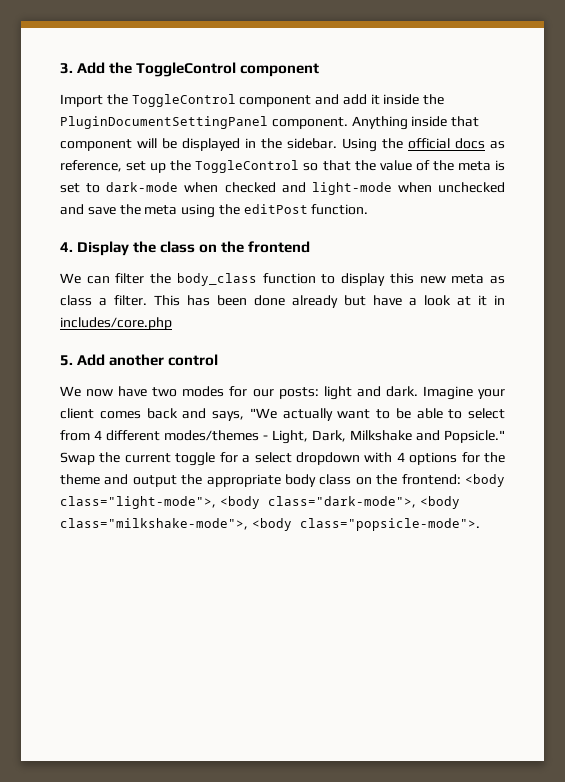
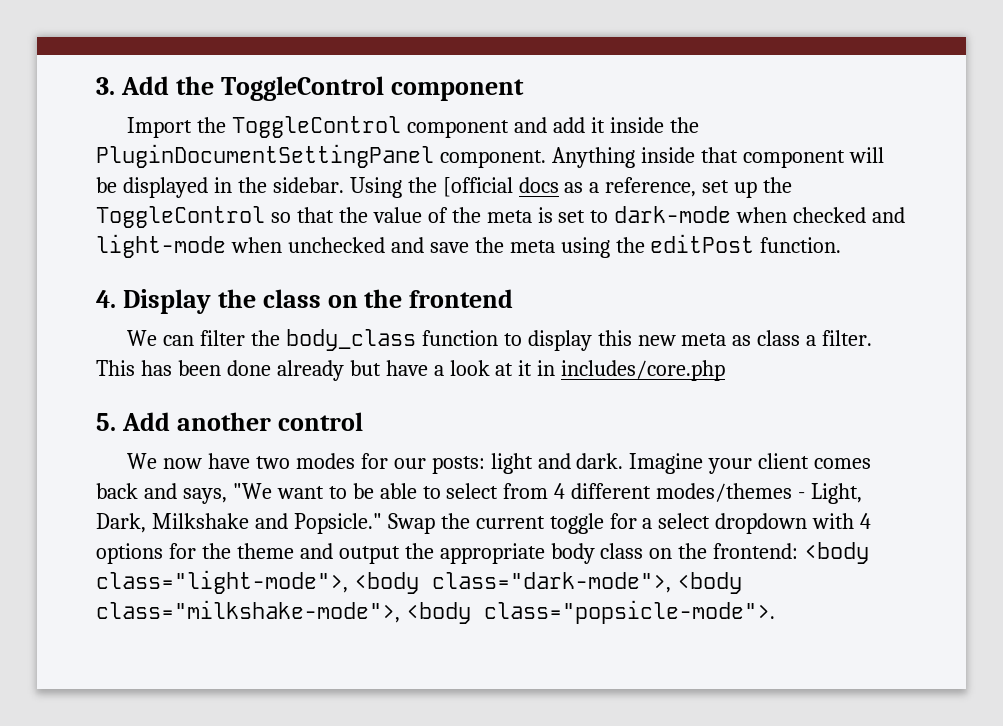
[408,138,450,149] official -> [442,177,513,197] [official
(505, 145) none -> [589,182,600,193] a
[282,408,333,421] actually -> (272, 491) none

